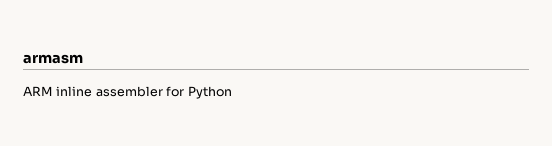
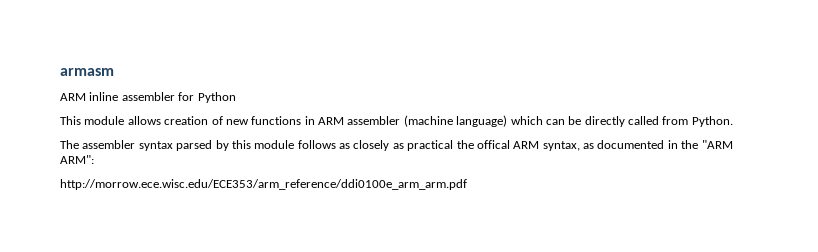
(232, 92) none -> [60,115,733,127] [60,140,733,151] [60,155,94,164] [60,179,467,190] // This module allows creation of new functions in ARM assembler (machine language) which can be directly called from Python. // The assembler syntax parsed by this module follows as closely as practical the offical ARM syntax, as documented in the "ARM ARM": // http://morrow.ece.wisc.edu/ECE353/arm_reference/ddi0100e_arm_arm.pdf

